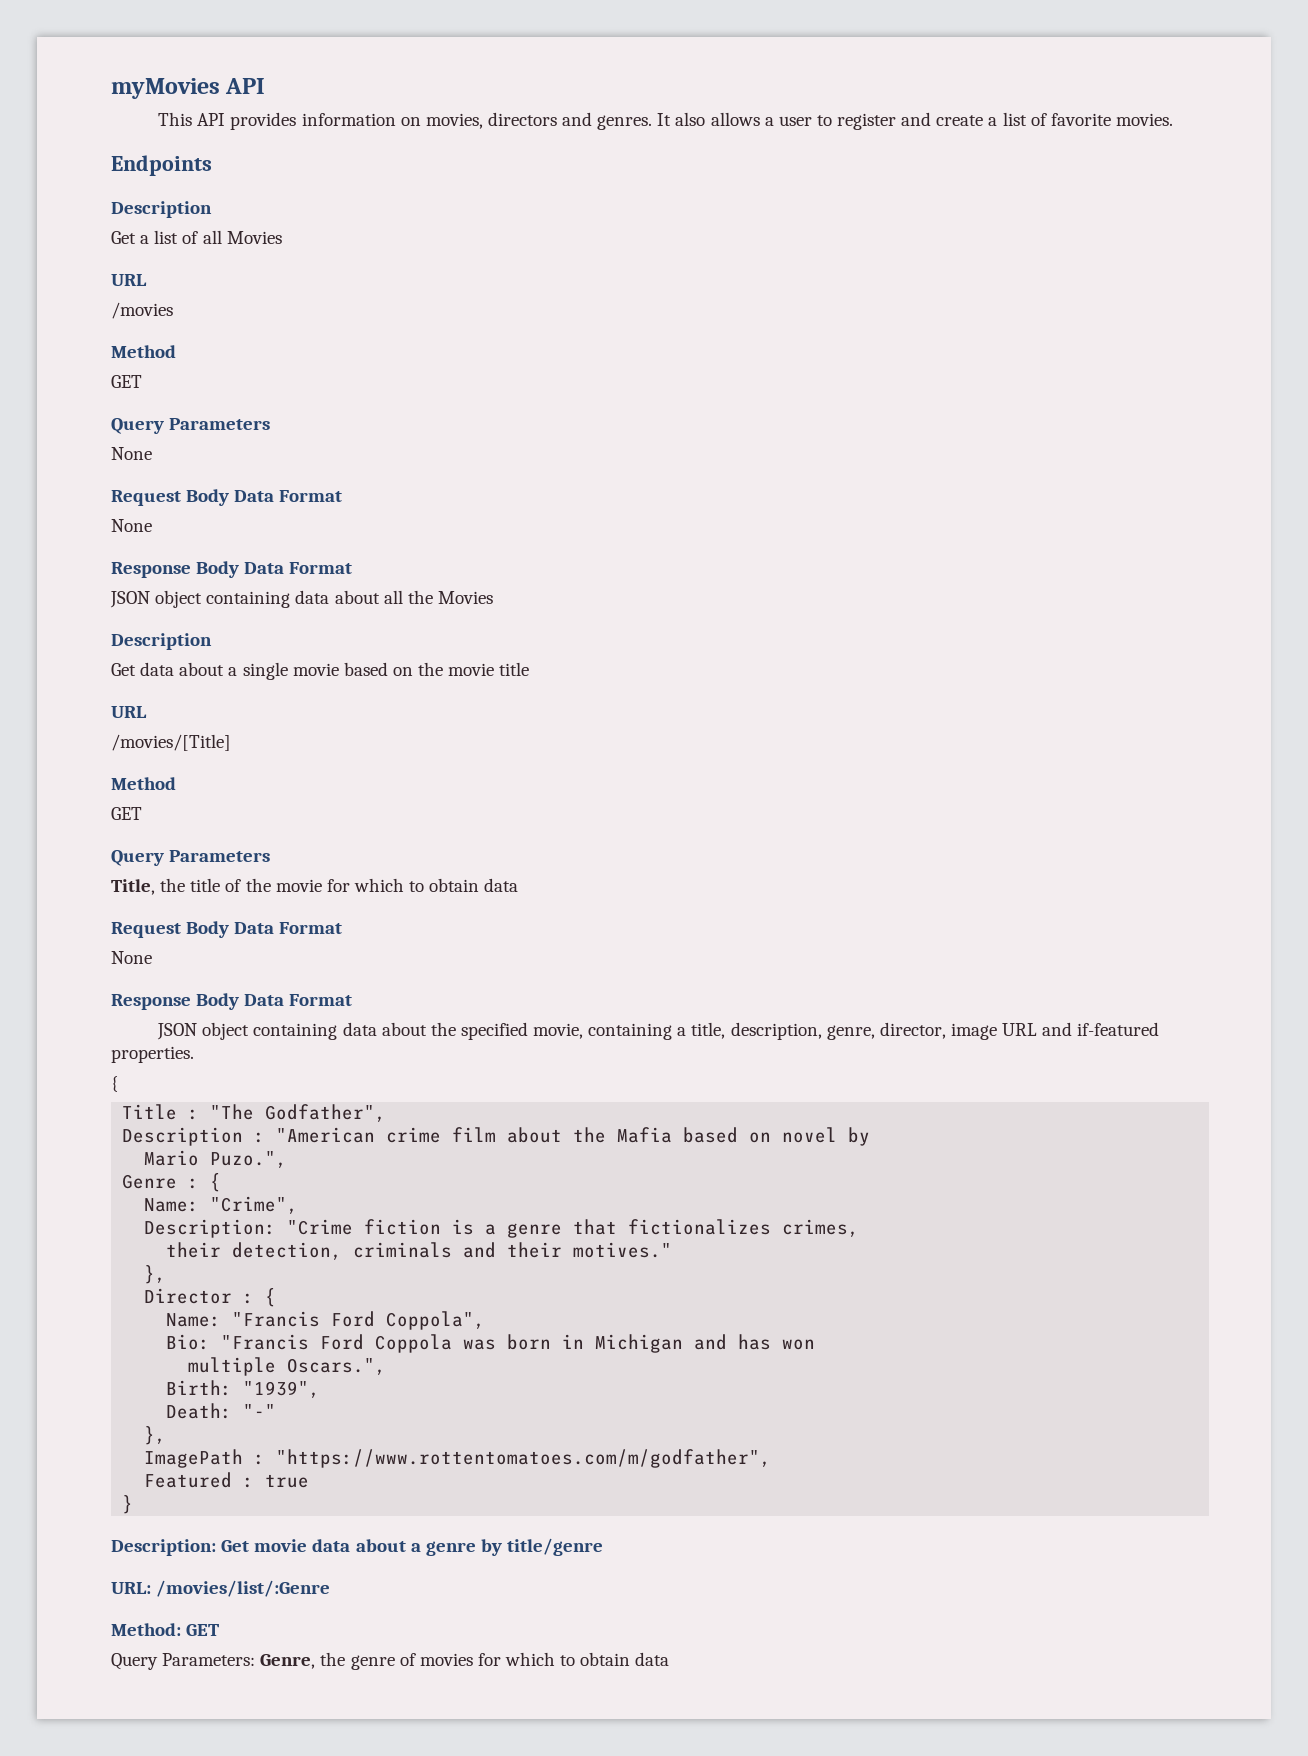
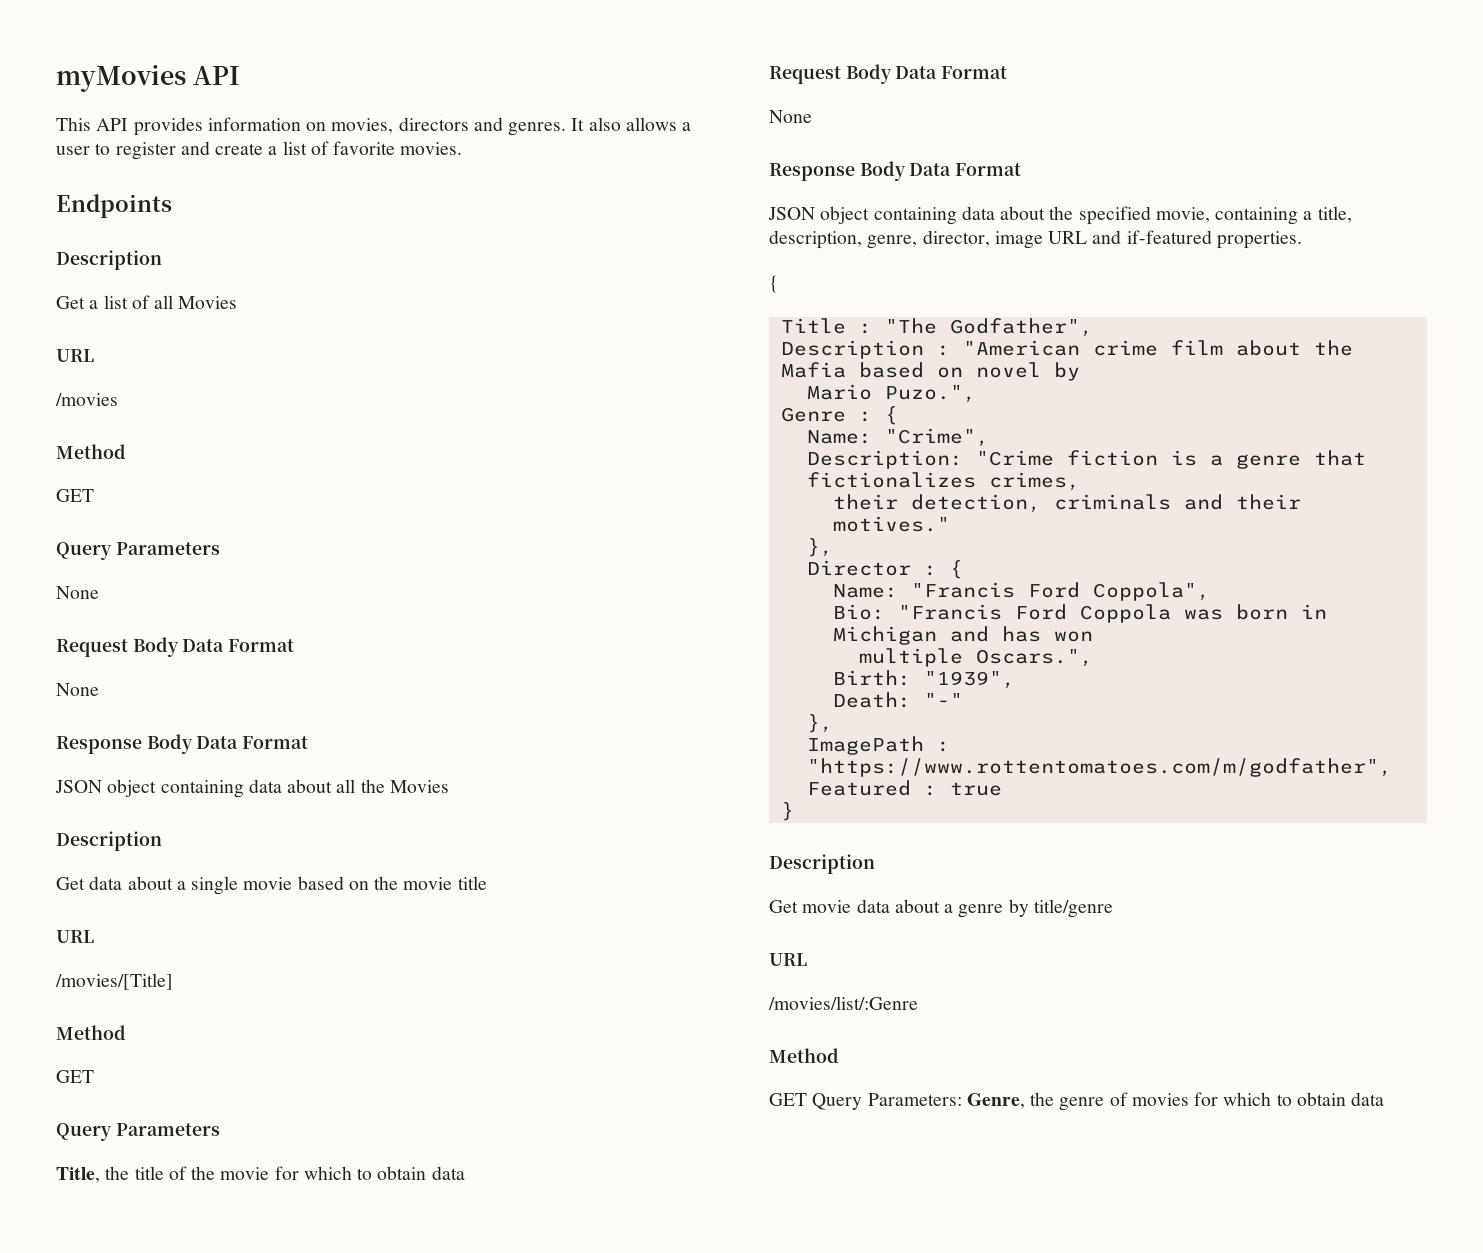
[111,1539,216,1556] Description: -> [769,854,875,874] Description //
[111,1582,151,1594] URL: -> [769,953,807,966] URL //
[111,1623,220,1636] Method: GET // -> [769,1048,839,1063] [769,1093,807,1106] Method // GET

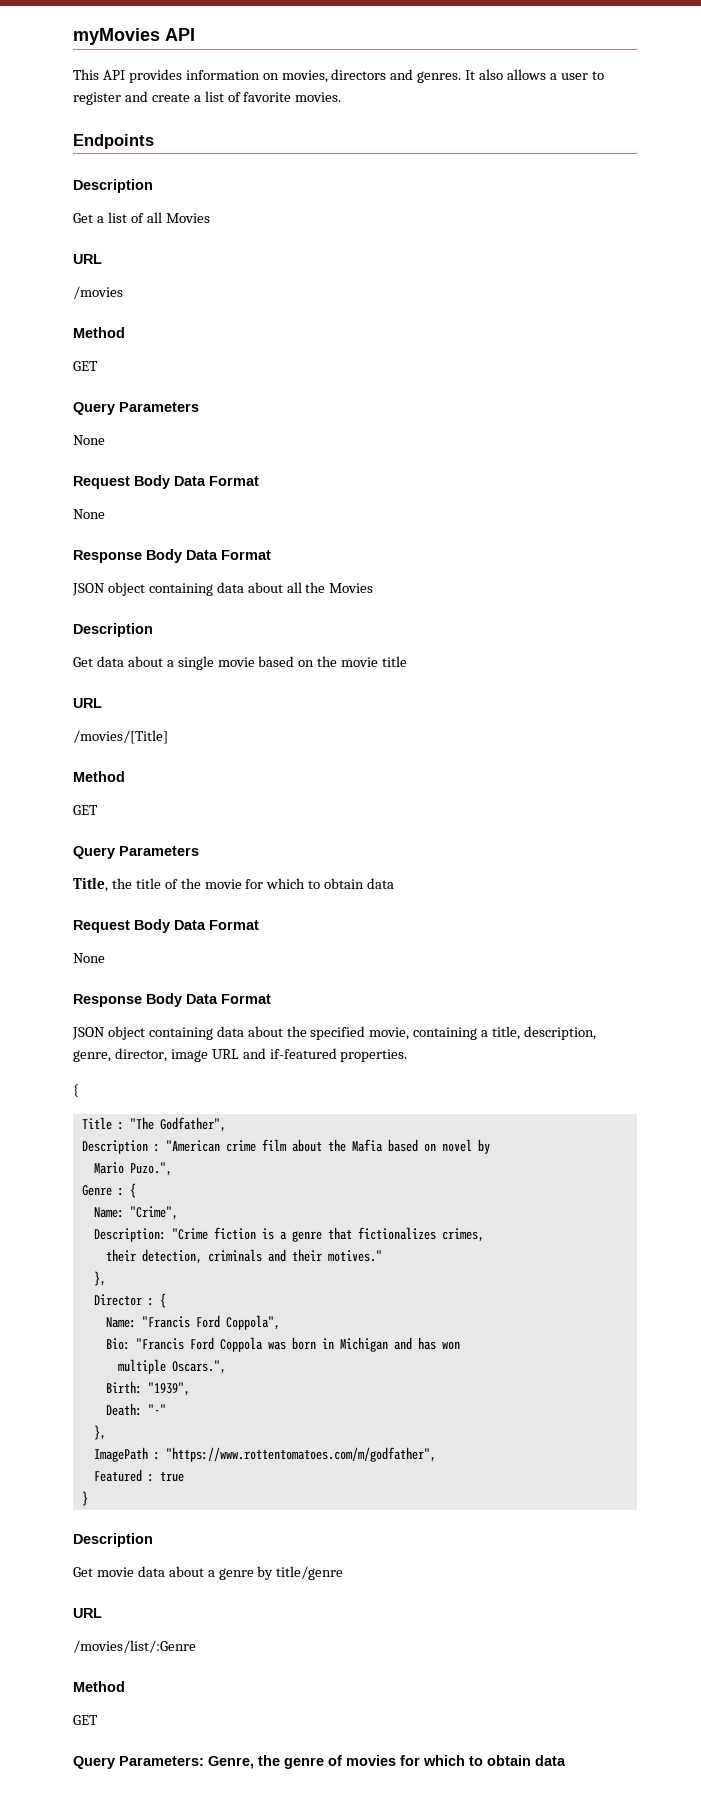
(807, 1099) none -> (98, 1720) //

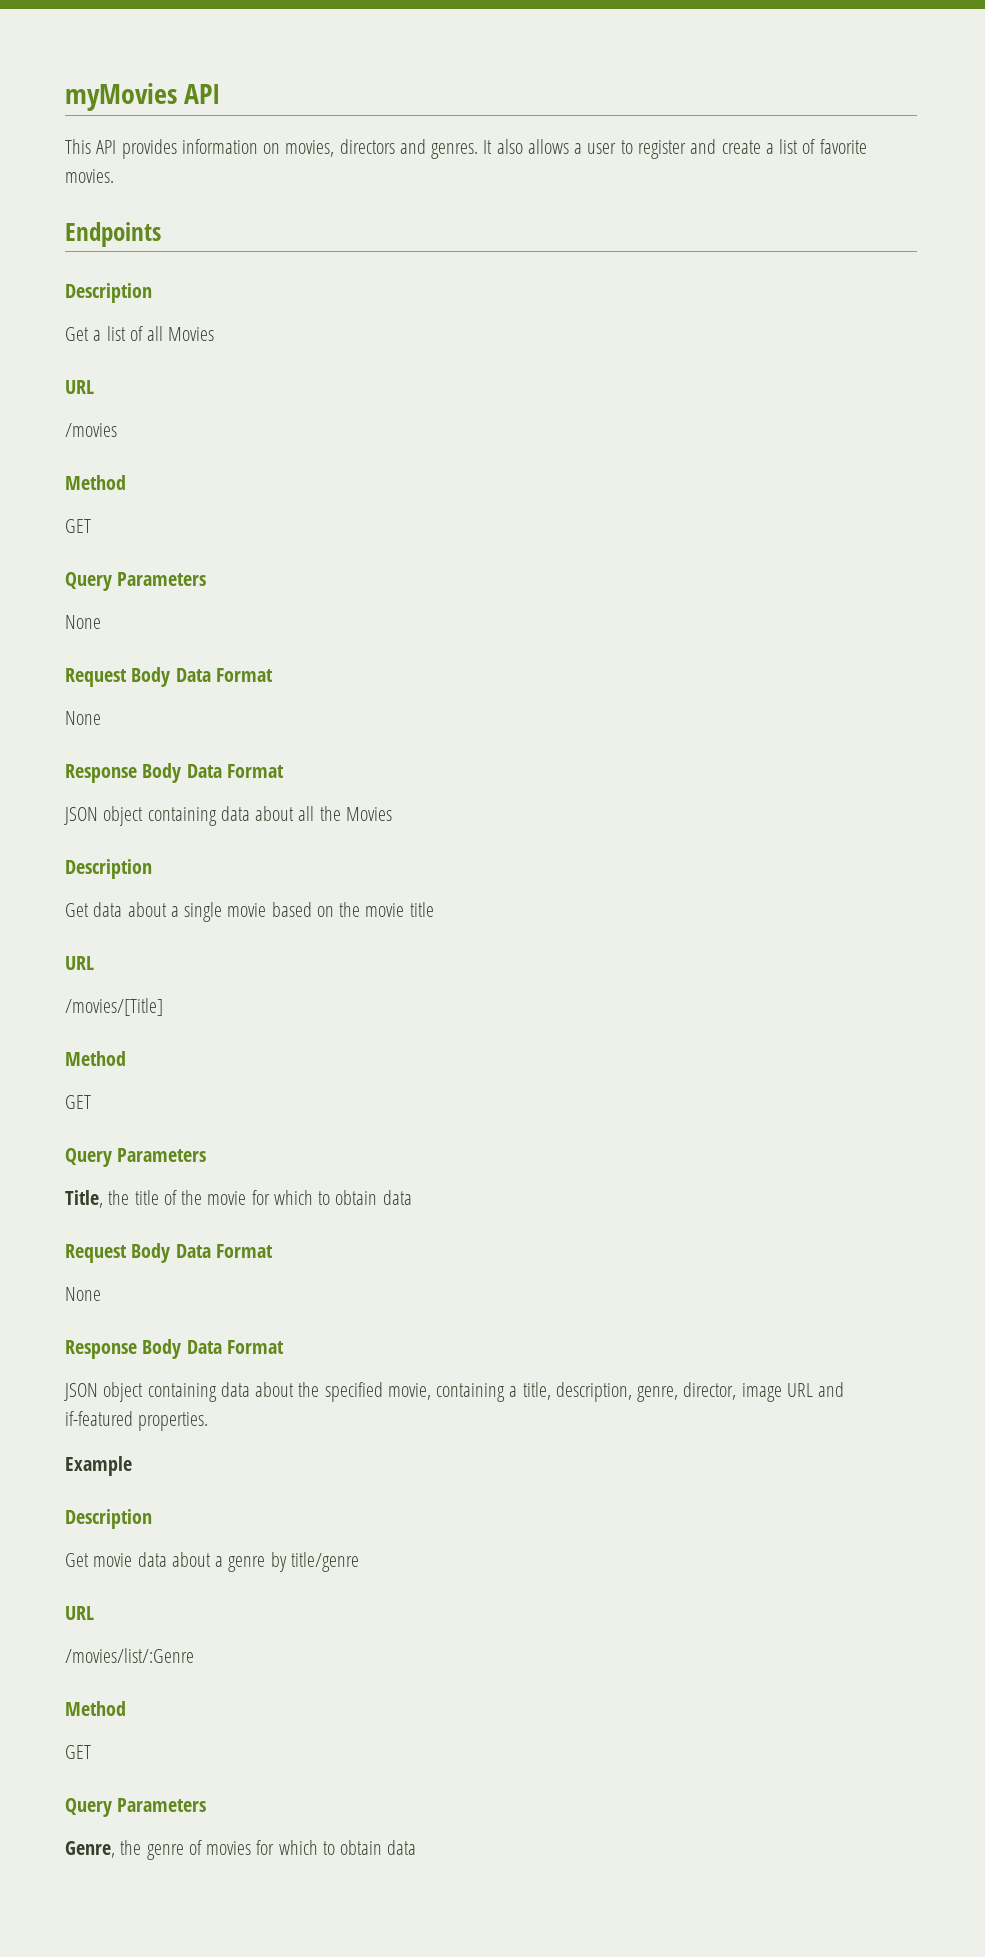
[73,1084,79,1097] [81,1117,226,1132] [81,1139,490,1154] [93,1162,172,1176] [81,1183,136,1198] [93,1206,178,1220] [93,1227,484,1242] [105,1249,382,1264] [93,1271,106,1286] [93,1293,166,1308] [105,1315,280,1330] [105,1337,460,1352] [117,1359,226,1374] [105,1381,190,1396] [105,1403,166,1416] [93,1425,106,1440] [93,1447,436,1462] [93,1469,184,1482] [81,1491,88,1506] { // Title : "The Godfather", // Description : "American crime film about the Mafia based on novel by // Mario Puzo.", // Genre : { // Name: "Crime", // Description: "Crime fiction is a genre that fictionalizes crimes, // their detection, criminals and their motives." // }, // Director : { // Name: "Francis Ford Coppola", // Bio: "Francis Ford Coppola was born in Michigan and has won // multiple Oscars.", // Birth: "1939", // Death: "-" // }, // ImagePath : "https://www.rottentomatoes.com/m/godfather", // Featured : true // } -> [65,1456,132,1476] Example
[119,1756,204,1766] Parameters: -> [117,1798,207,1812] Parameters //

